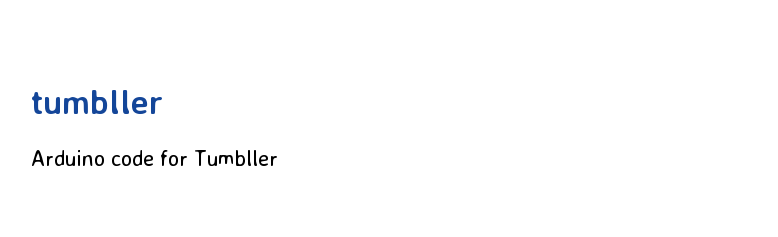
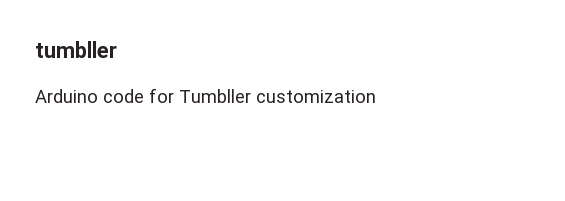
(278, 158) none -> [256,90,376,103] customization

